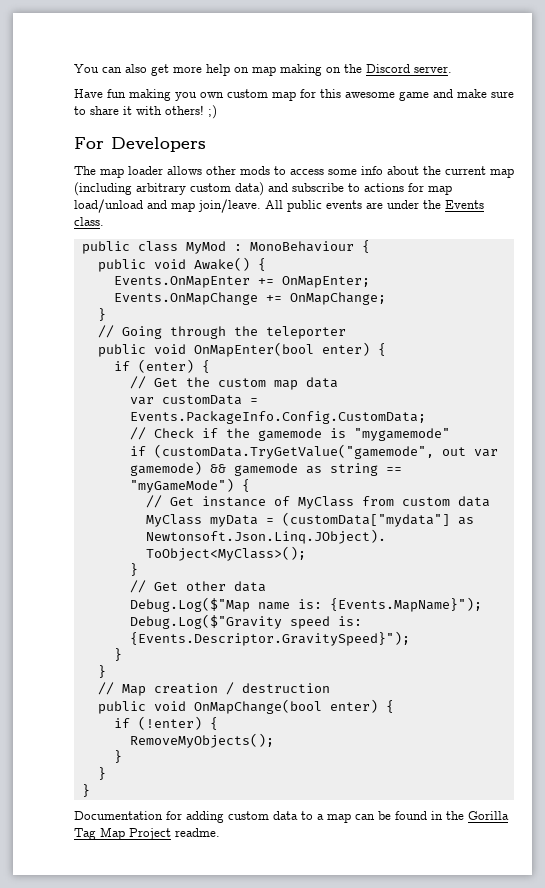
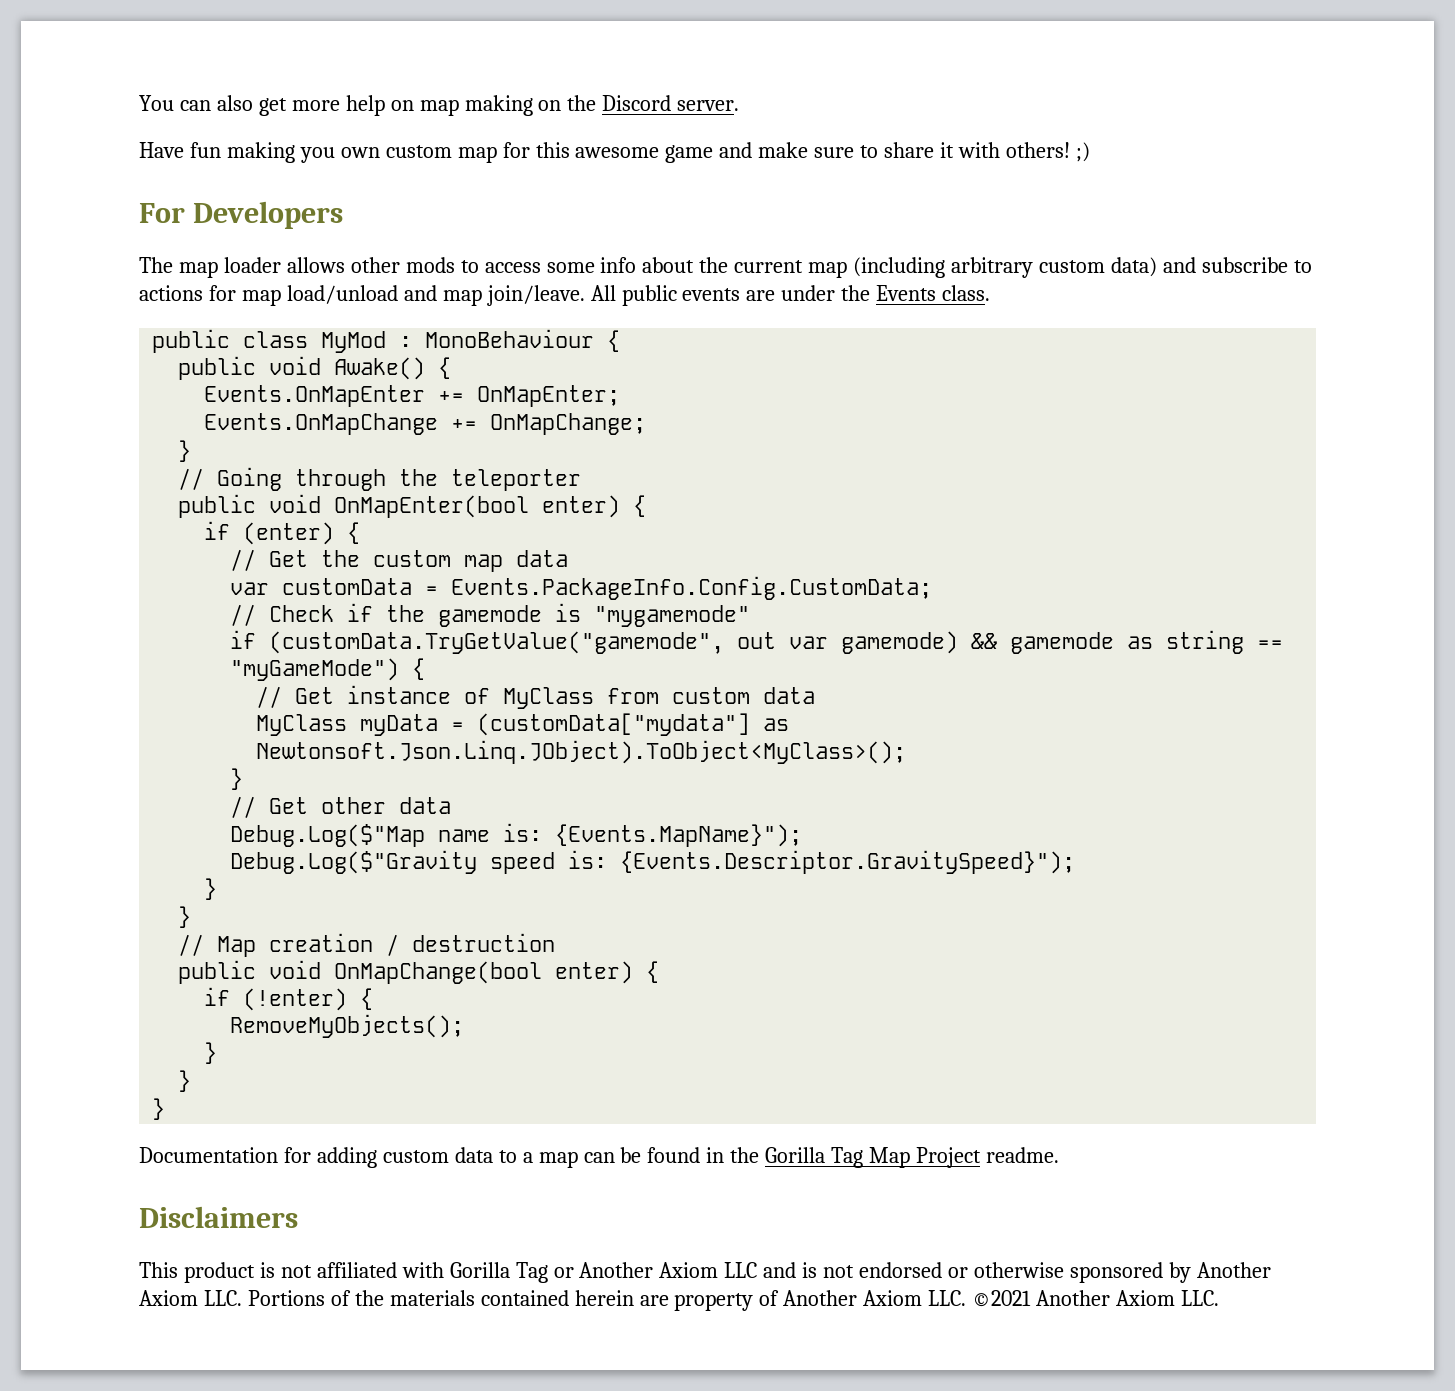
(220, 832) none -> [139,1206,298,1228] [139,1262,1271,1283] [139,1290,1219,1311] // Disclaimers // This product is not affiliated with Gorilla Tag or Another Axiom LLC and is not endorsed or otherwise sponsored by Another Axiom LLC. Portions of the materials contained herein are property of Another Axiom LLC. ©2021 Another Axiom LLC.

